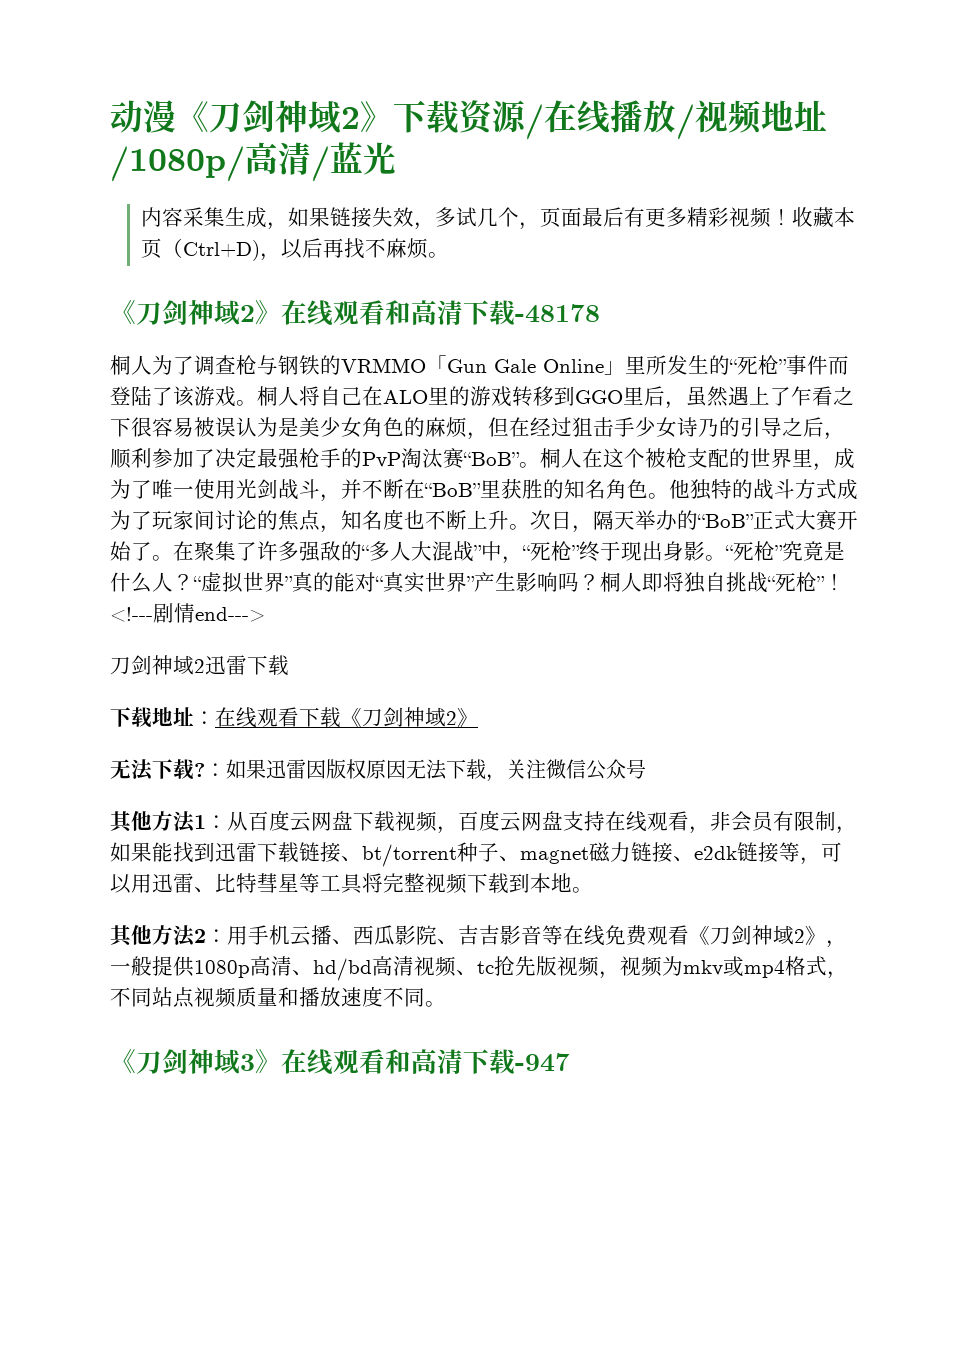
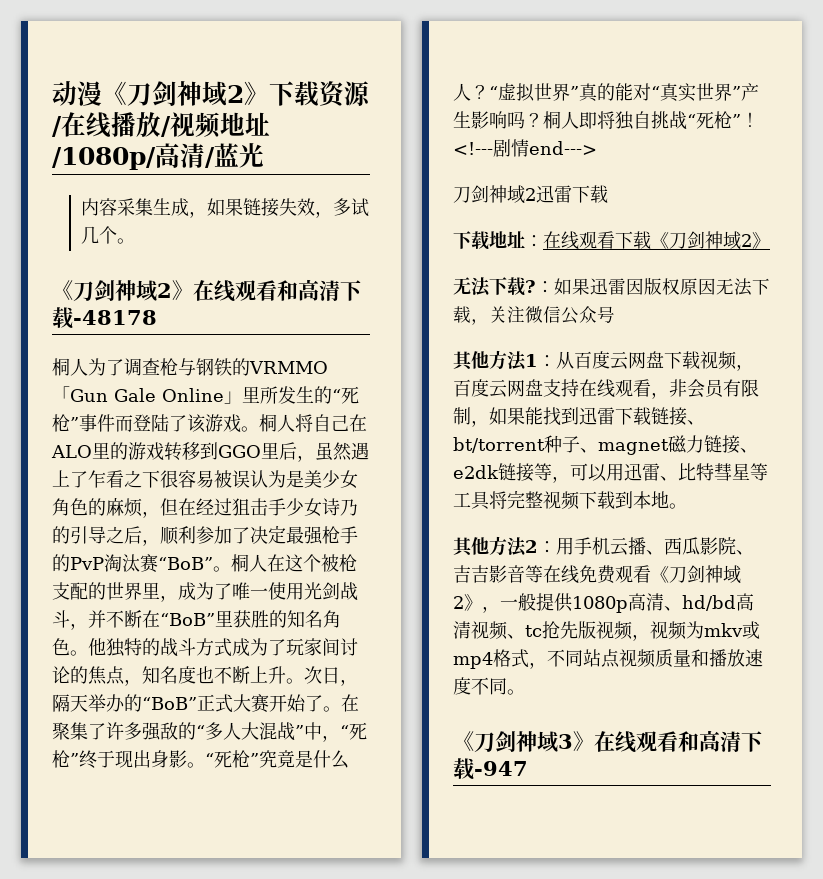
[519,207,856,230] [141,238,429,261] ，页面最后有更多精彩视频！收藏本页（Ctrl+D)，以后再找不麻烦 -> (118, 235) none

